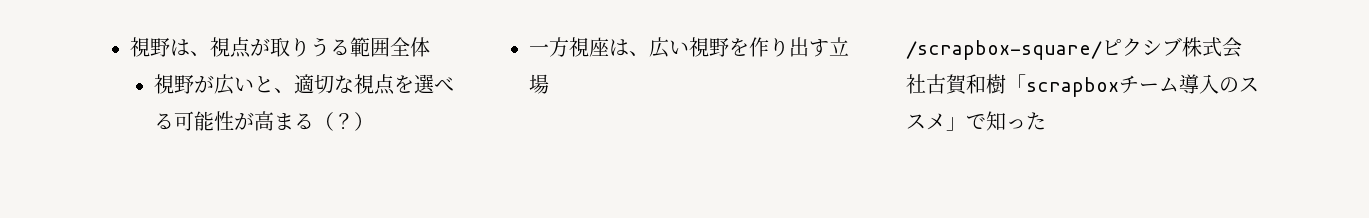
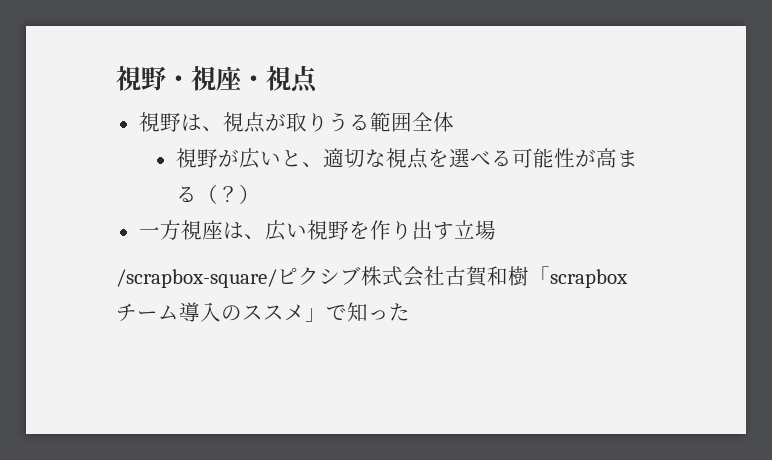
[130,37,170,57] 視野 -> [116,65,318,93] [138,112,181,132] 視野・視座・視点 // 視野

